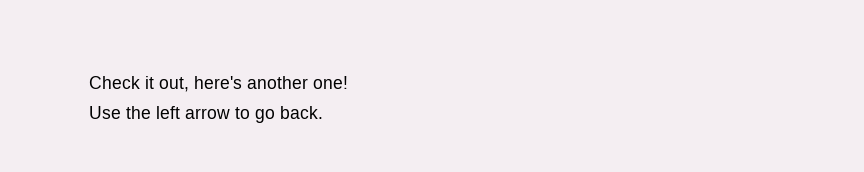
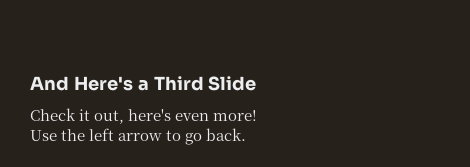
(89, 82) none -> [30,76,257,91] And Here's a Third Slide //
[247,76,348,89] another one! -> [175,110,258,121] even more!

